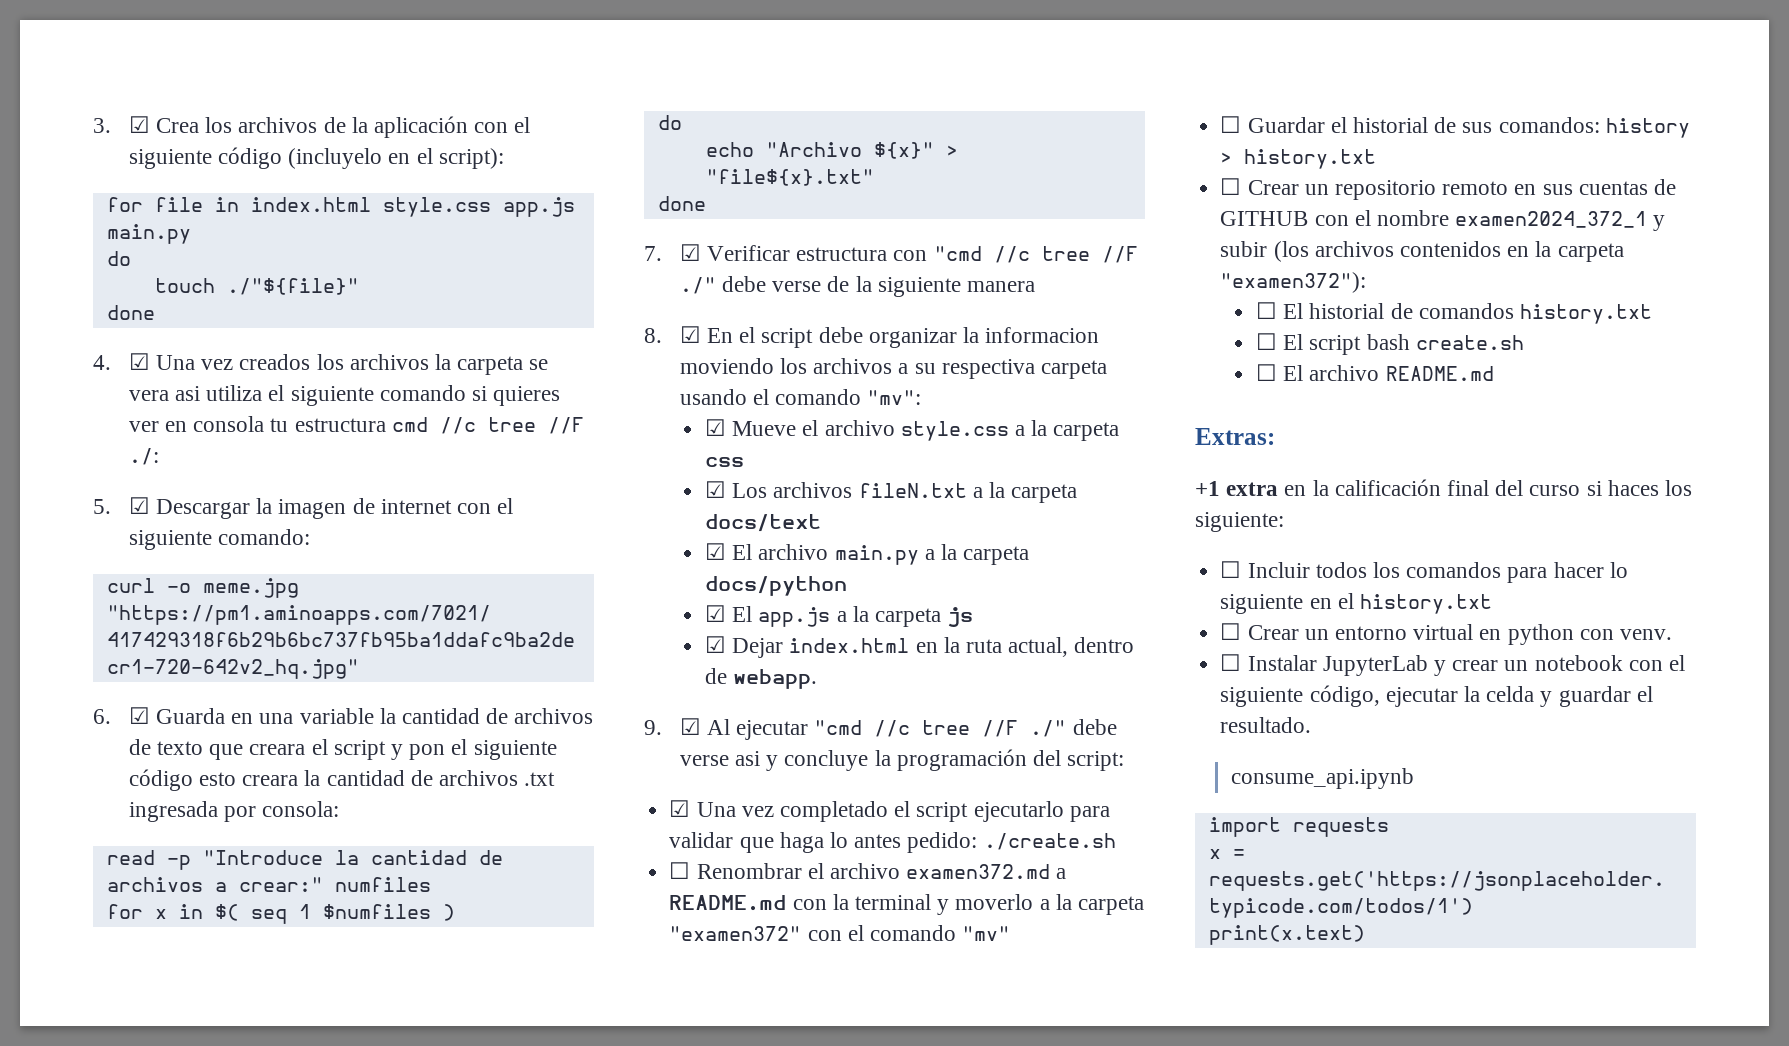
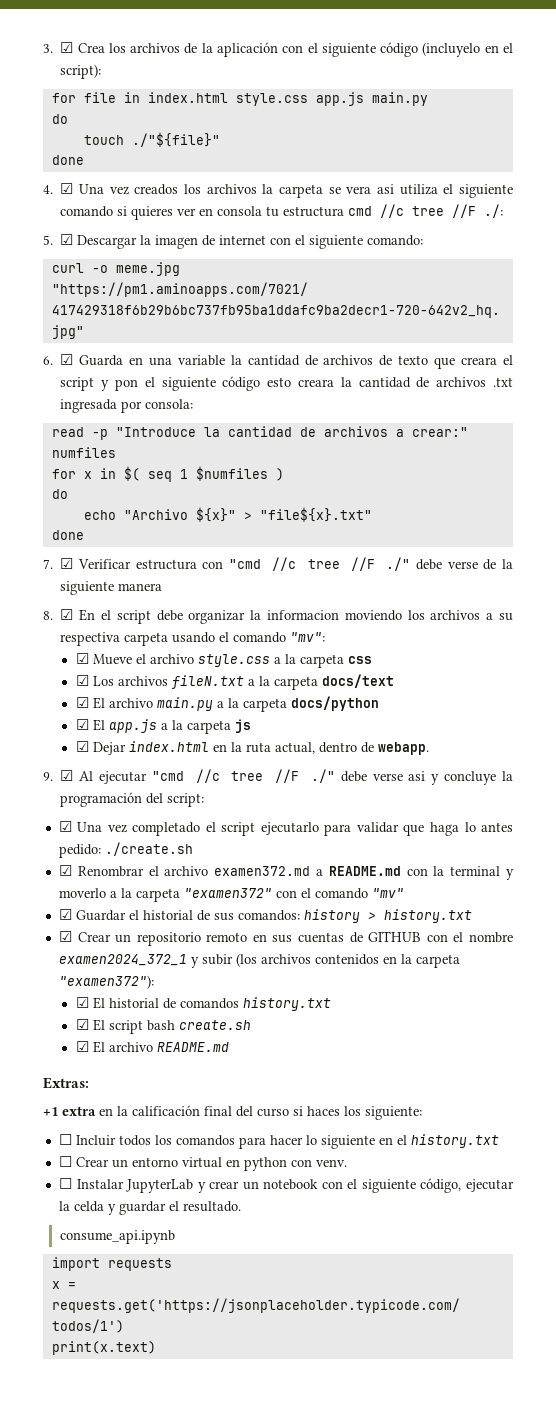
[669,862,691,879] ☐ -> [58,865,72,876] ☑
[1220,116,1242,133] ☐ -> [58,909,72,920] ☑
[1220,178,1242,195] ☐ -> [58,931,72,942] ☑
[1255,302,1277,319] ☐ -> [75,997,89,1008] ☑
[1255,333,1277,350] ☐ -> [75,1019,89,1030] ☑
[1255,364,1277,381] ☐ -> [75,1041,89,1052] ☑

